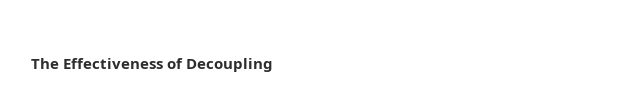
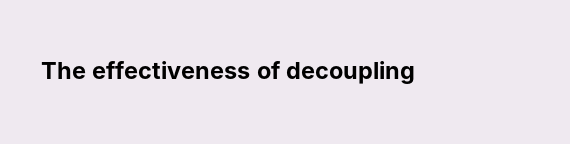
[63,58,274,72] Effectiveness of Decoupling -> [92,61,416,84] effectiveness of decoupling

